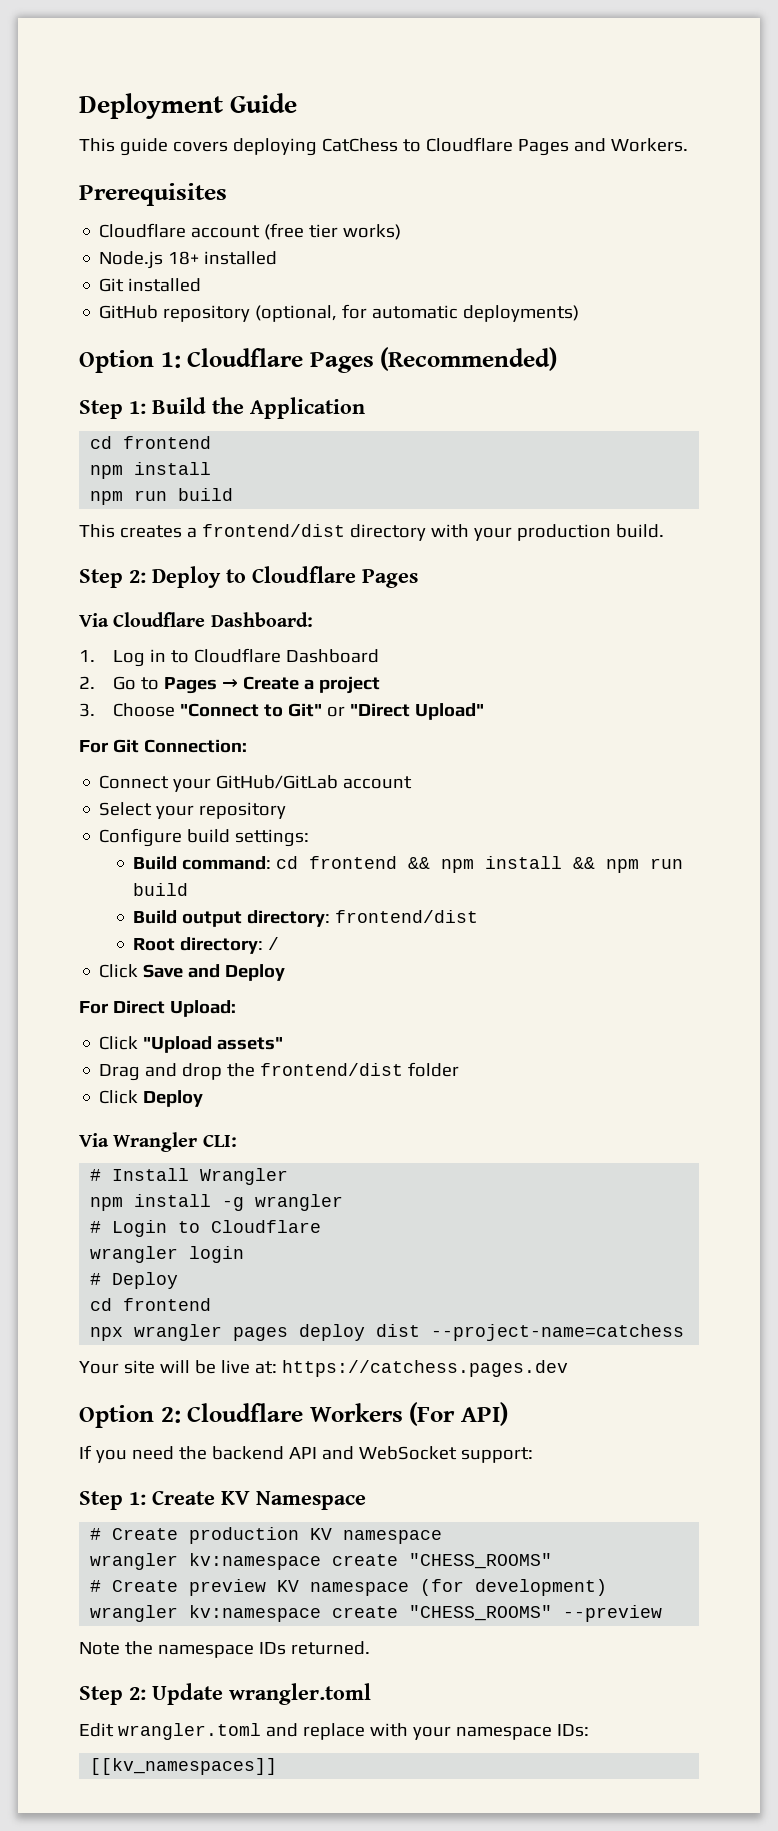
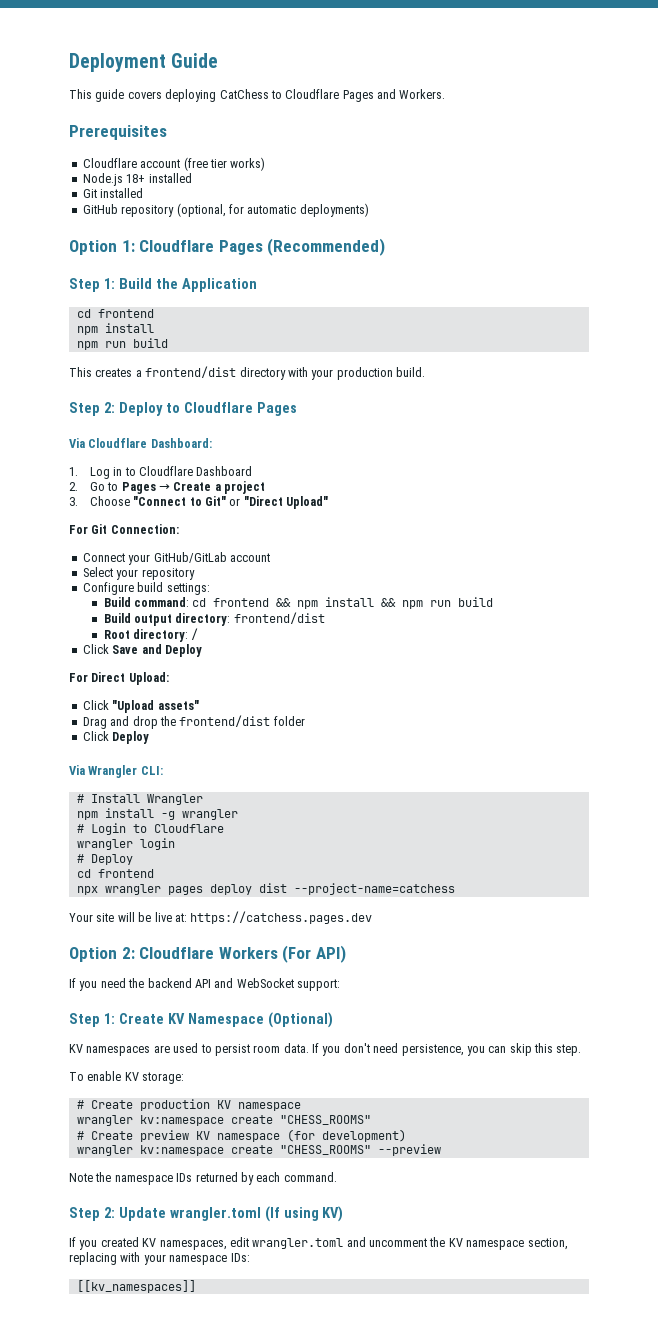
(366, 1500) none -> [267,1012,333,1028] [69,1043,582,1056] [69,1071,185,1084] (Optional) // KV namespaces are used to persist room data. If you don't need persistence, you can skip this step. // To enable KV storage:
[290,1641,370,1655] returned. -> [195,1172,337,1185] returned by each command.
[79,1723,365,1740] // Edit wrangler.toml and replace -> [264,1206,344,1222] [69,1237,568,1250] [69,1252,117,1265] (If using KV) // If you created KV namespaces, edit wrangler.toml and uncomment the KV namespace section, replacing

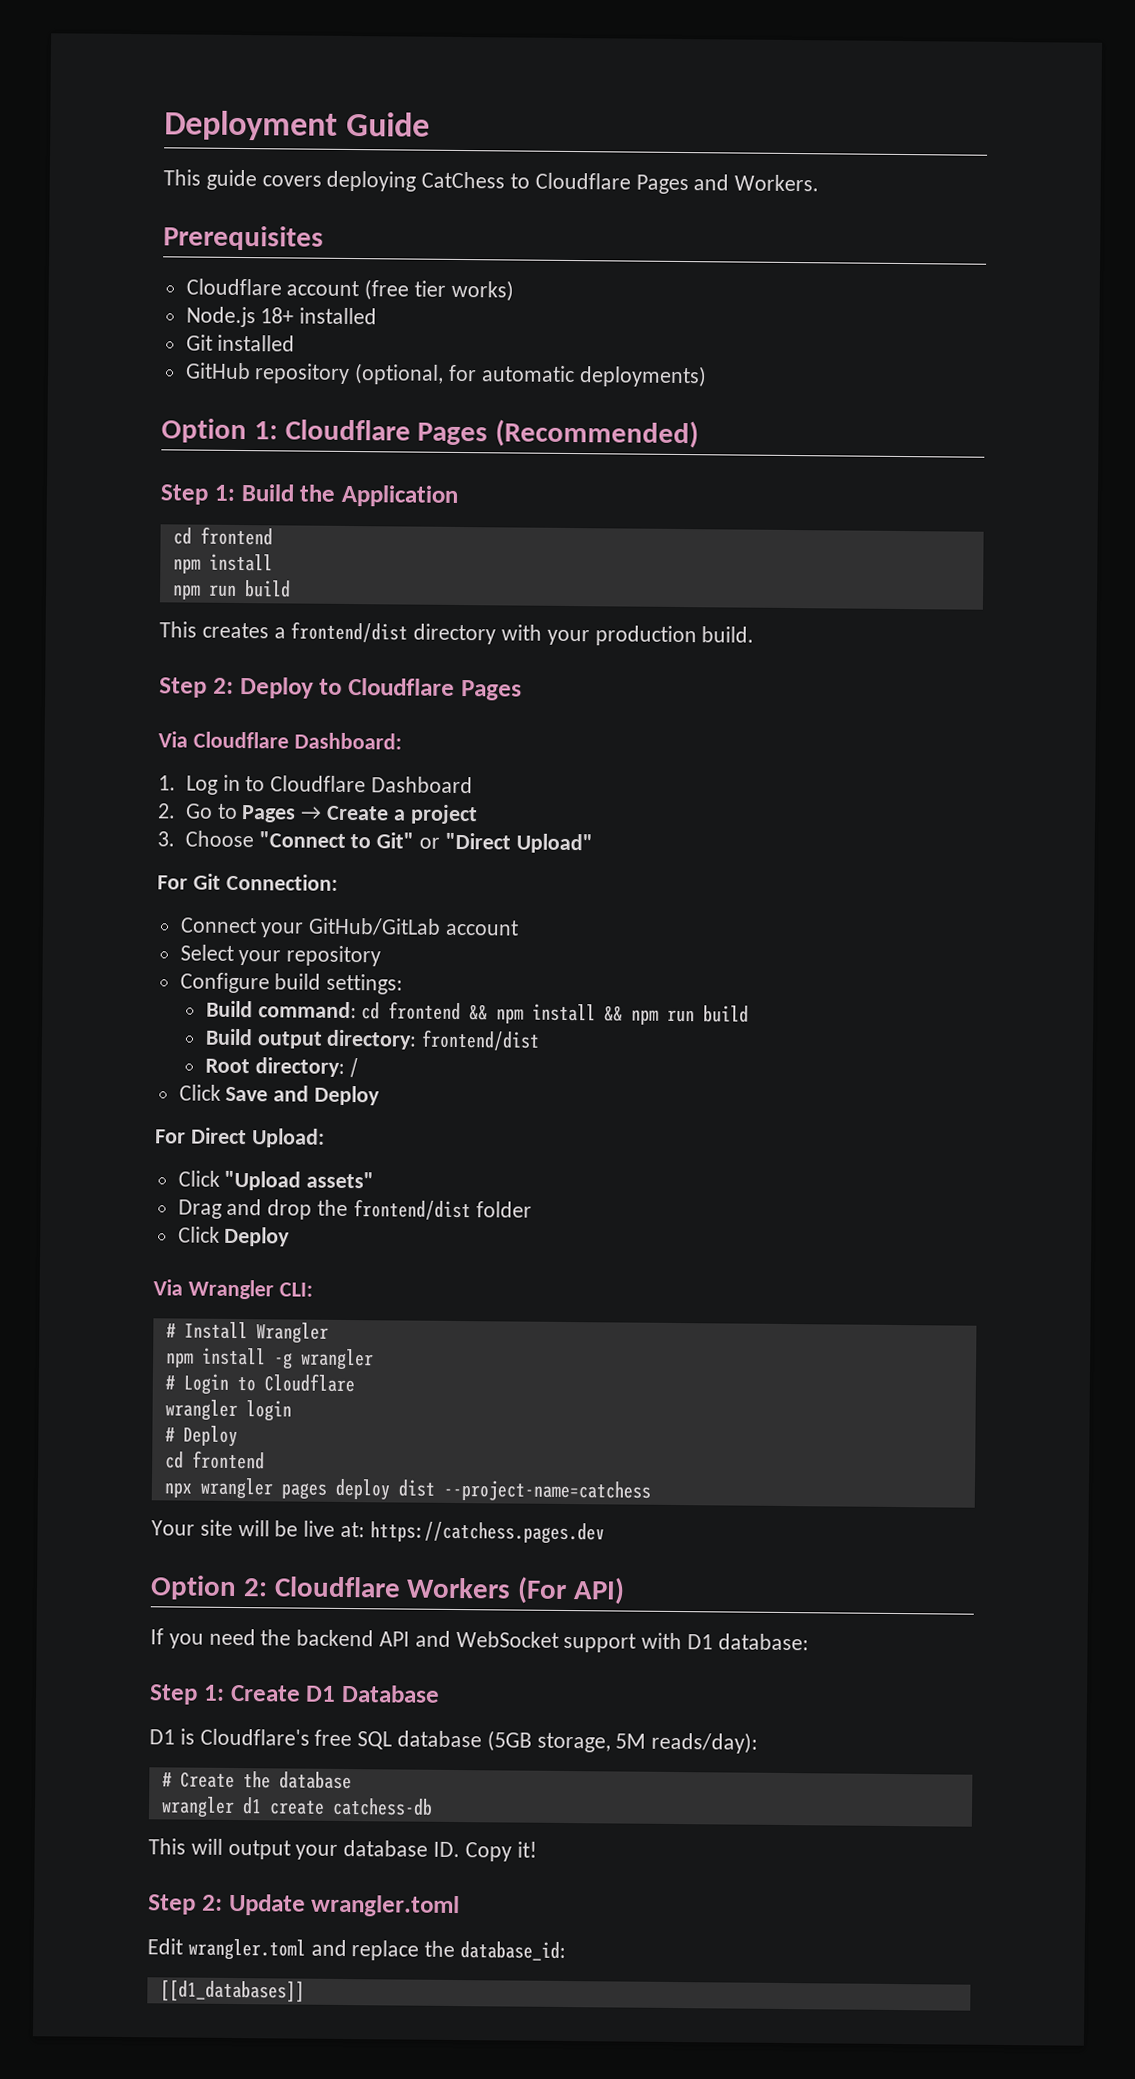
[297,979,340,991] support: -> [563,1632,809,1653] support with D1 database:
[167,1012,333,1028] [69,1043,582,1056] [69,1071,185,1084] [76,1099,301,1111] [76,1115,371,1126] [76,1129,406,1142] [76,1144,441,1156] [69,1172,337,1185] [69,1206,344,1222] [69,1237,568,1250] [69,1252,250,1265] [76,1280,196,1293] KV Namespace (Optional) // KV namespaces are used to persist room data. If you don't need persistence, you can skip this step. // To enable KV storage: // # Create production KV namespace // wrangler kv:namespace create "CHESS_ROOMS" // # Create preview KV namespace (for development) // wrangler kv:namespace create "CHESS_ROOMS" --preview // Note the namespace IDs returned by each command. // Step 2: Update wrangler.toml (If using KV) // If you created KV namespaces, edit wrangler.toml and uncomment the KV namespace section, replacing with your namespace IDs: // [[kv_namespaces]] -> [305,1684,440,1703] [149,1728,759,1754] [161,1771,352,1790] [160,1796,433,1819] [148,1838,537,1862] [148,1893,461,1918] [147,1938,567,1962] [159,1979,305,2003] D1 Database // D1 is Cloudflare's free SQL database (5GB storage, 5M reads/day): // # Create the database // wrangler d1 create catchess-db // This will output your database ID. Copy it! // Step 2: Update wrangler.toml // Edit wrangler.toml and replace the database_id: // [[d1_databases]]

